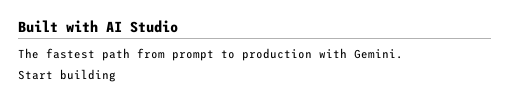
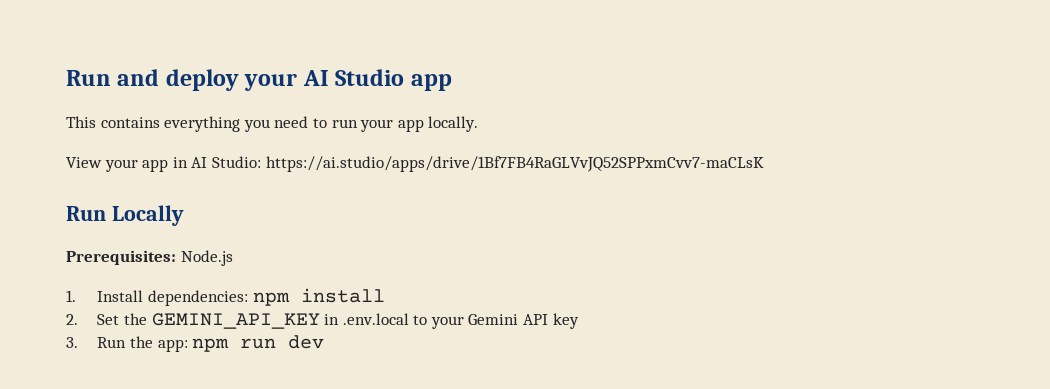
[18,20,178,33] [18,48,403,61] [18,69,116,82] Built with AI Studio // The fastest path from prompt to production with Gemini. // Start building -> [66,69,452,91] [66,116,479,132] [66,156,764,172] [66,205,184,226] [66,250,233,266] [66,288,385,306] [66,313,579,329] [66,335,325,352] Run and deploy your AI Studio app // This contains everything you need to run your app locally. // View your app in AI Studio: https://ai.studio/apps/drive/1Bf7FB4RaGLVvJQ52SPPxmCvv7-maCLsK // Run Locally // Prerequisites: Node.js // 1. Install dependencies: npm install // 2. Set the GEMINI_API_KEY in .env.local to your Gemini API key // 3. Run the app: npm run dev

